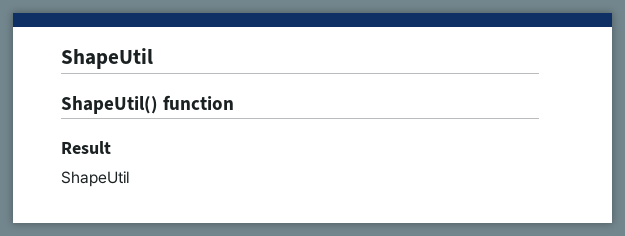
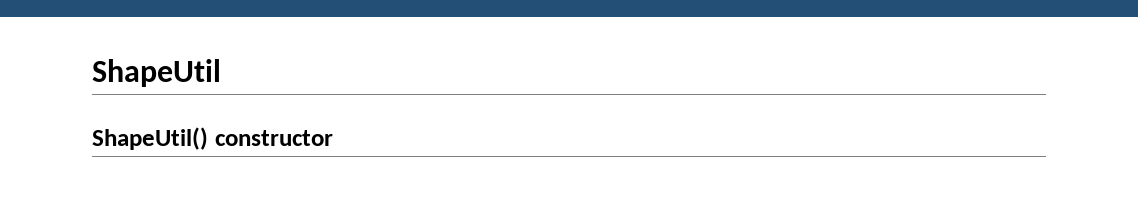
[163,95,235,110] [61,141,111,154] [61,171,129,187] function // Result // ShapeUtil -> [214,130,333,146] constructor

